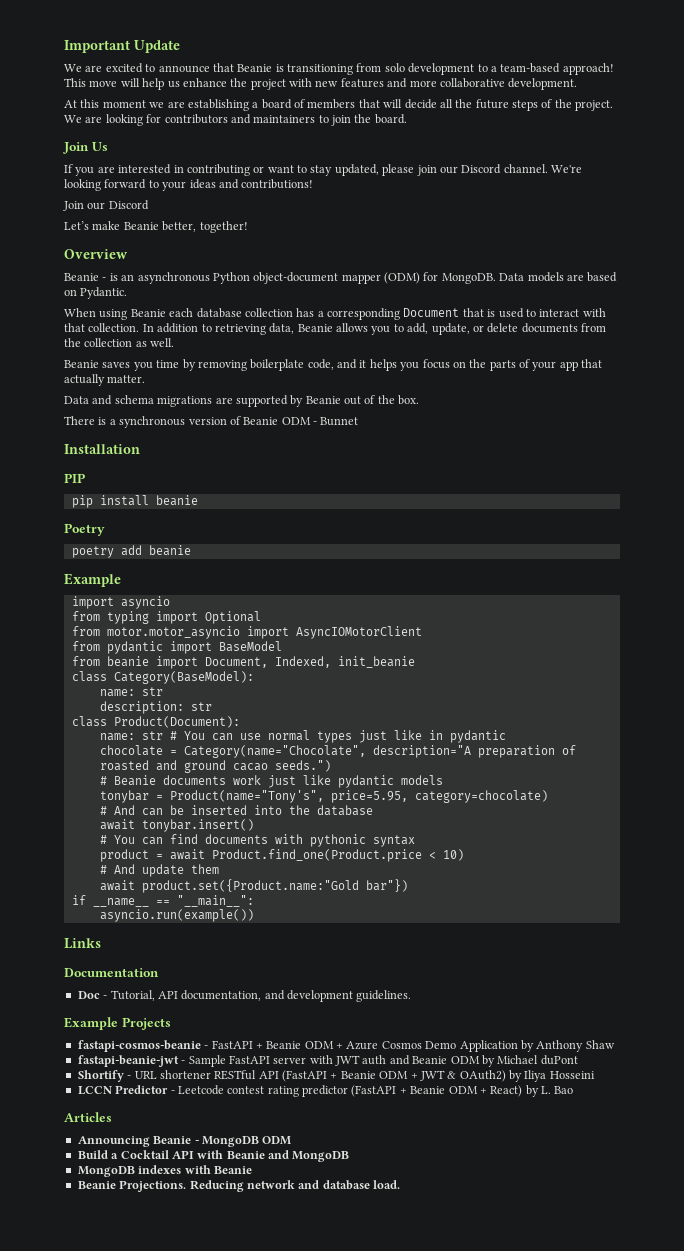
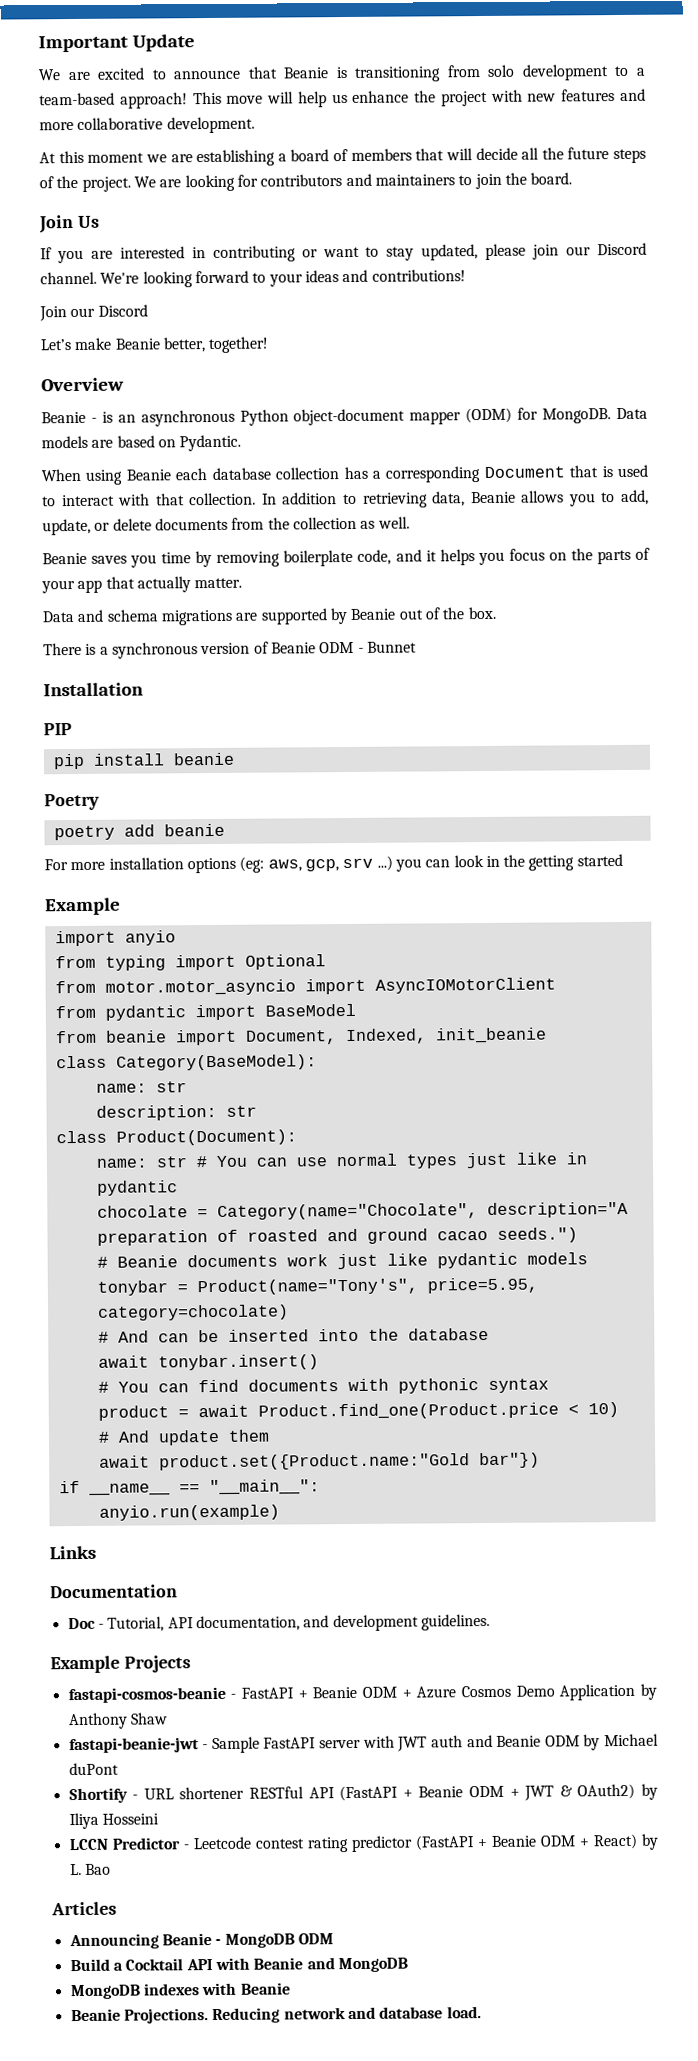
(191, 550) none -> [44,853,623,874] // For more installation options (eg: aws, gcp, srv ...) you can look in the getting started
[120,596,170,609] asyncio -> [124,930,176,946] anyio
[99,909,254,922] asyncio.run(example()) -> [98,1504,280,1521] anyio.run(example)

